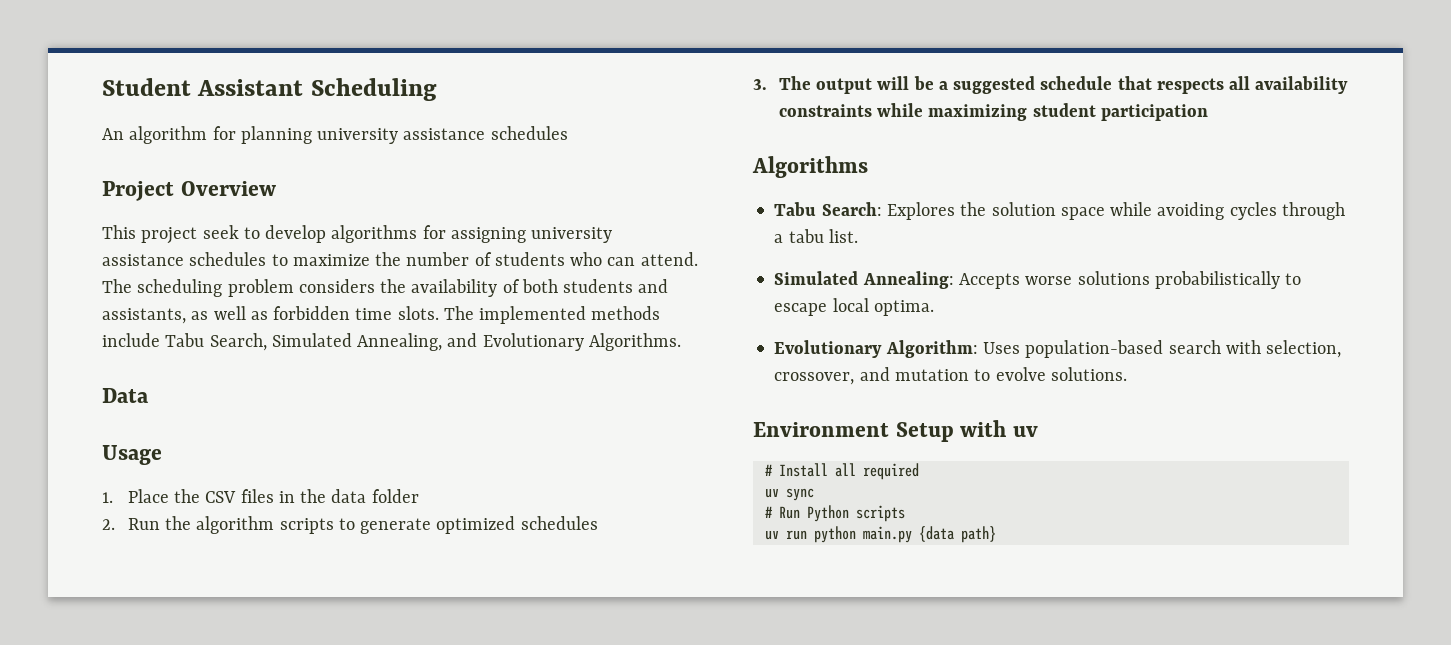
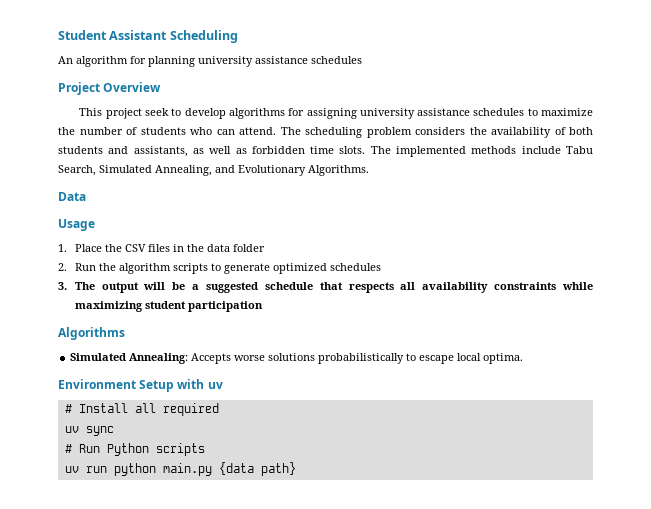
[774,202,1345,220] [774,229,858,243] // Tabu Search: Explores the solution space while avoiding cycles through a tabu list. -> (125, 333) none
[774,340,1342,358] [774,367,1127,385] // Evolutionary Algorithm: Uses population-based search with selection, crossover, and mutation to evolve solutions. -> (524, 358) none

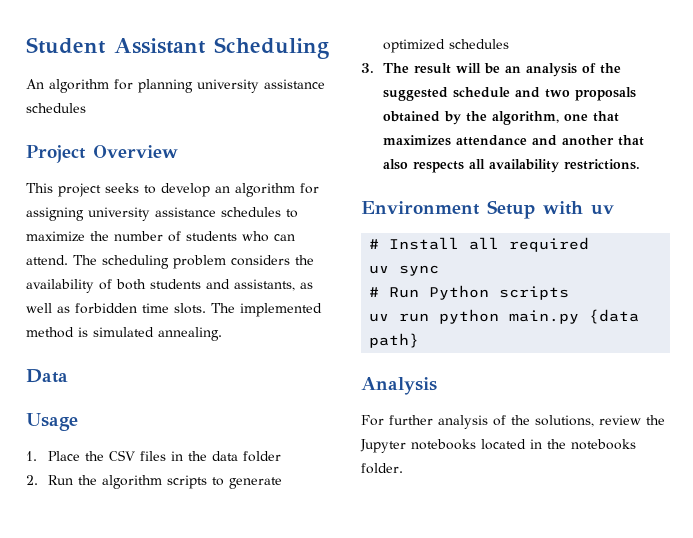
[144,108,169,116] seek -> [105,183,139,193] seeks
[228,108,285,119] algorithms -> [215,183,295,197] an algorithm
[471,146,594,154] [58,165,369,176] methods include Tabu Search, Simulated Annealing, and Evolutionary Algorithms. -> [26,327,222,341] method is simulated annealing.
[101,282,139,293] output -> [414,63,452,74] result
[192,282,593,293] [74,301,263,312] [58,327,125,340] [70,353,524,364] a suggested schedule that respects all availability constraints while maximizing student participation // Algorithms // Simulated Annealing: Accepts worse solutions probabilistically to escape local optima. -> [505,63,622,77] [383,87,637,101] [383,111,620,125] [383,135,645,146] [383,159,641,173] an analysis of the suggested schedule and two proposals obtained by the algorithm, one that maximizes attendance and another that also respects all availability restrictions.
(296, 469) none -> [361,377,437,395] [361,415,665,429] [360,439,636,453] [361,463,403,474] // Analysis // For further analysis of the solutions, review the Jupyter notebooks located in the notebooks folder.

